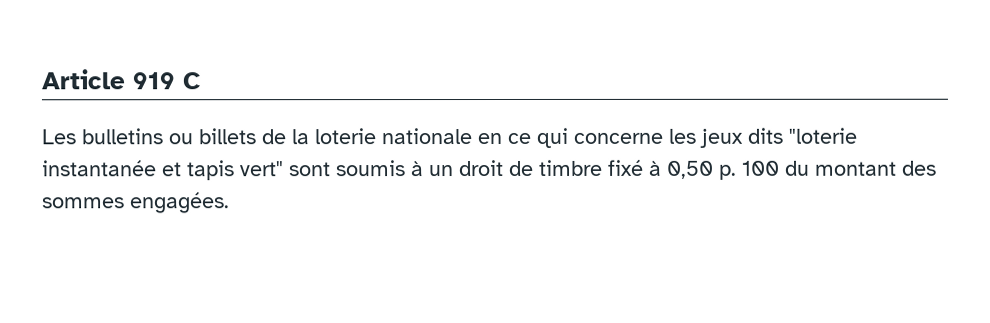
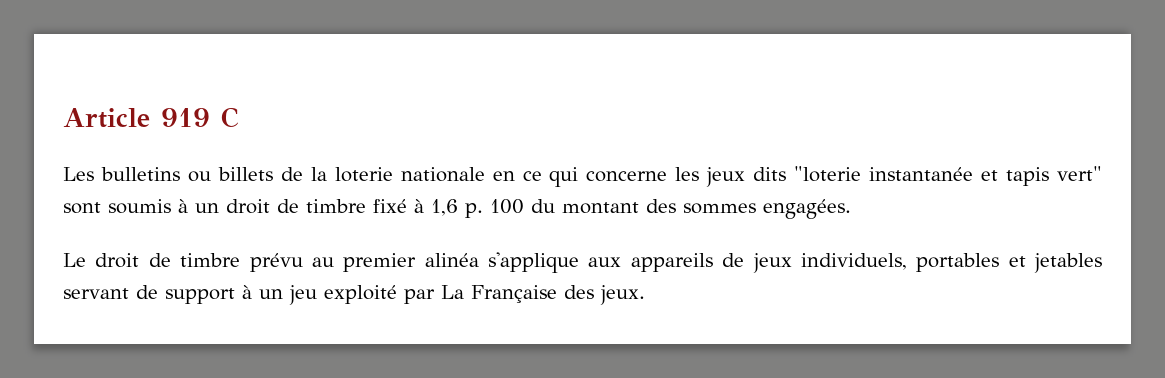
[666,160,714,179] 0,50 -> [431,199,458,216] 1,6
(230, 203) none -> [63,252,1102,273] [63,285,645,305] // Le droit de timbre prévu au premier alinéa s'applique aux appareils de jeux individuels, portables et jetables servant de support à un jeu exploité par La Française des jeux.

